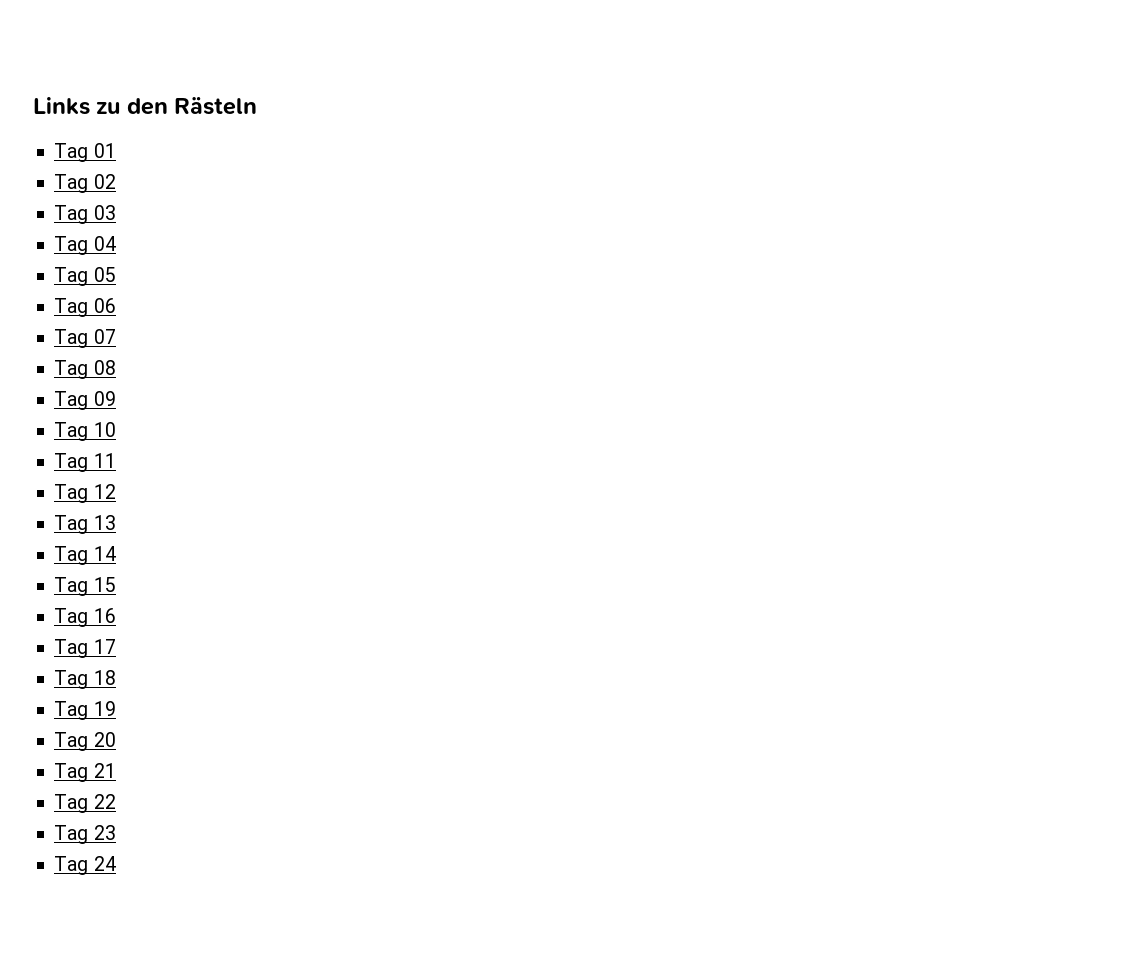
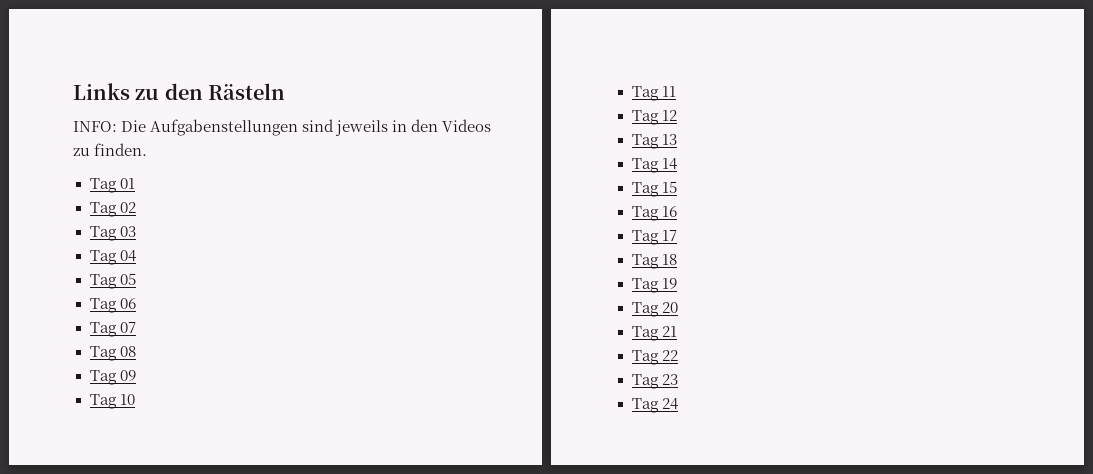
(258, 106) none -> [73,119,492,136] [73,143,148,156] // INFO: Die Aufgabenstellungen sind jeweils in den Videos zu finden.

